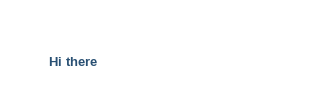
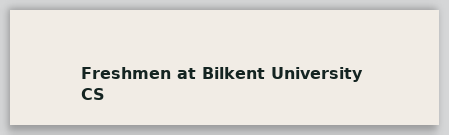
[49,57,97,66] Hi there -> [81,67,363,82] [81,88,105,100] Freshmen at Bilkent University CS

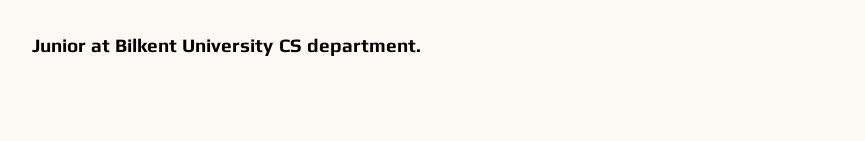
[81,67,171,79] Freshmen -> [32,39,86,53] Junior
(105, 94) none -> [306,38,421,56] department.

